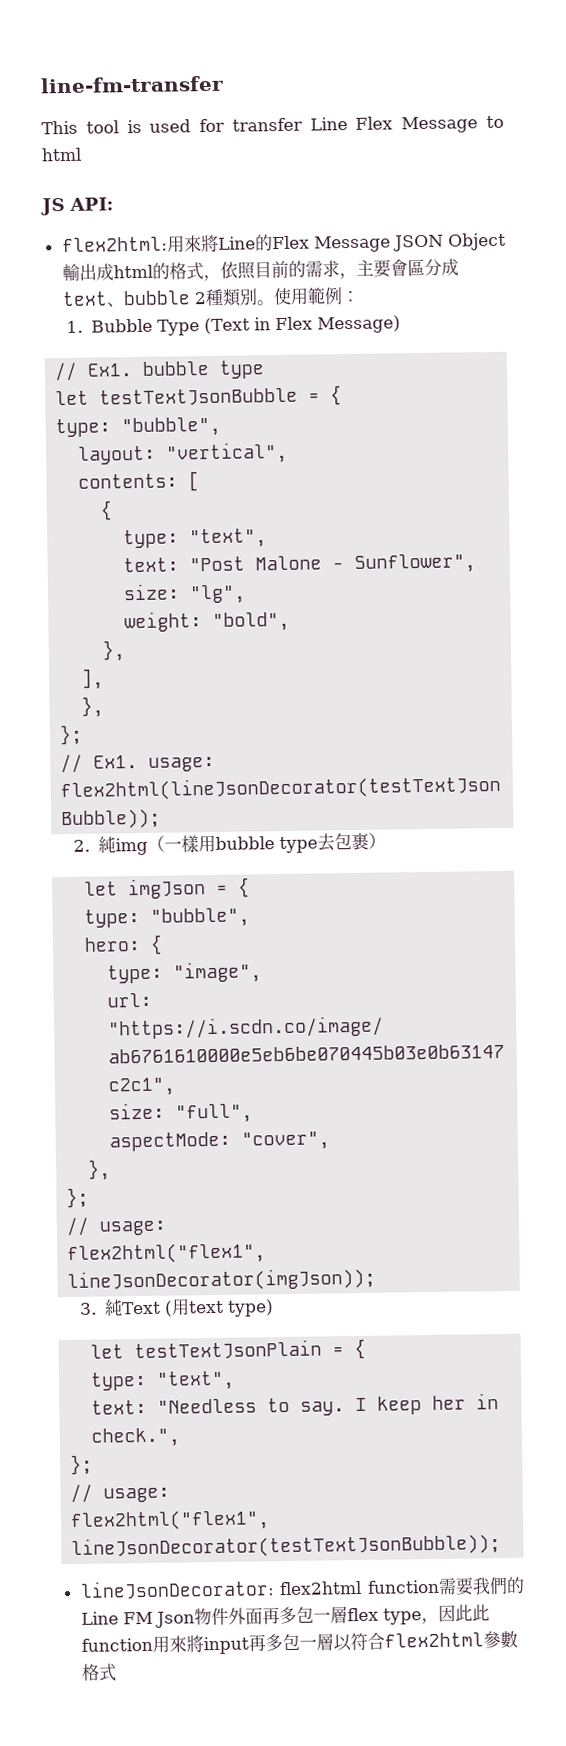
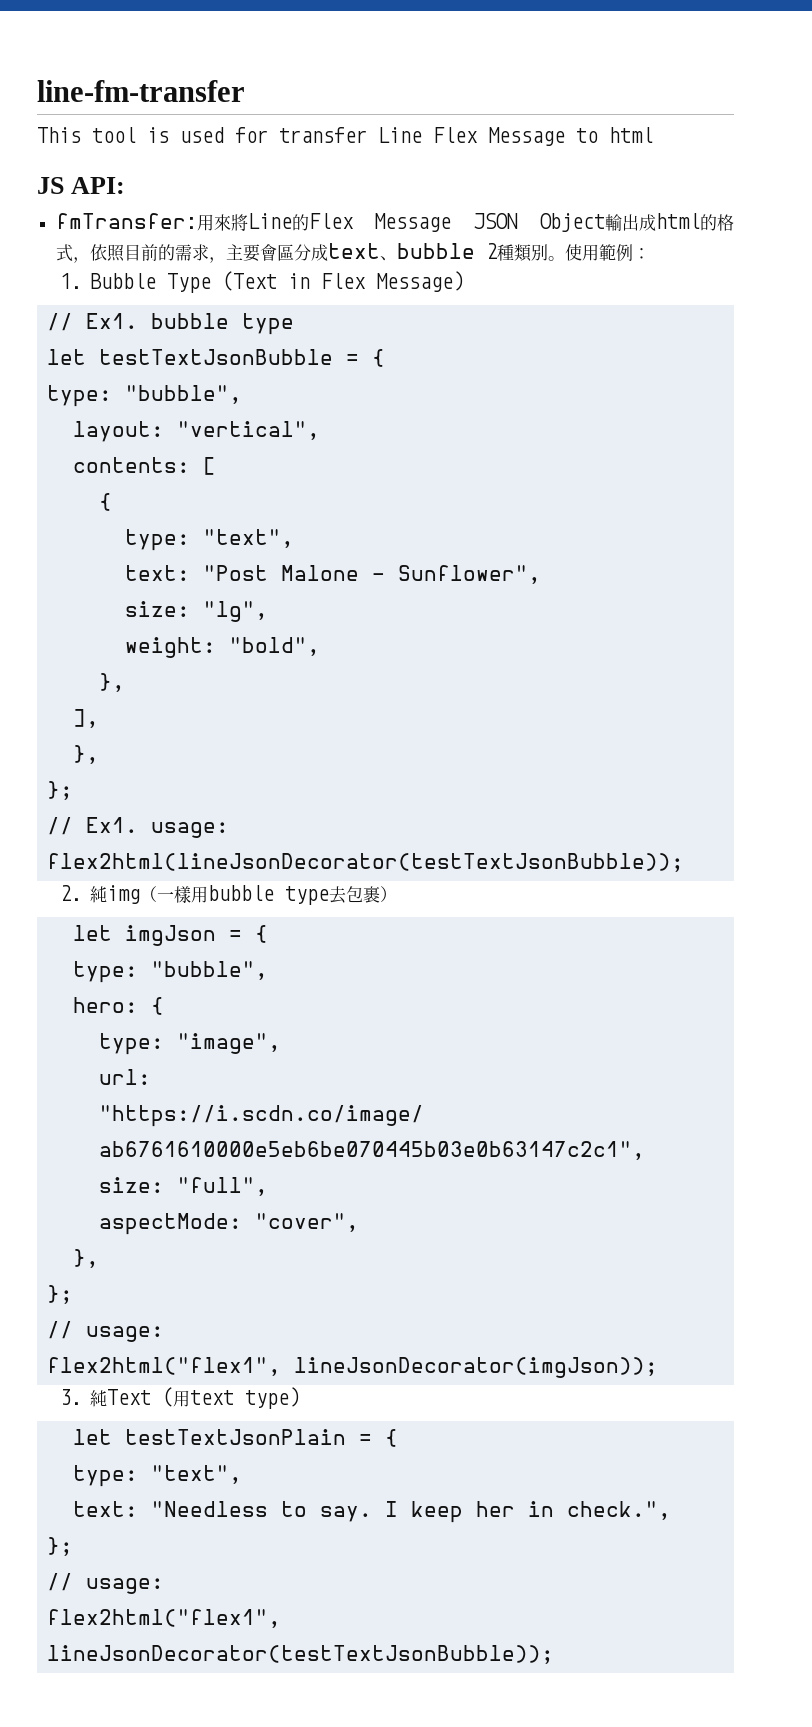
[61,236,168,253] flex2html: -> [55,213,197,229] fmTransfer:
[79,1576,525,1600] [80,1604,490,1628] [80,1630,518,1655] [81,1663,117,1682] // lineJsonDecorator: flex2html function需要我們的Line FM Json物件外面再多包一層flex type，因此此function用來將input再多包一層以符合flex2html參數格式 -> (555, 1654) none

